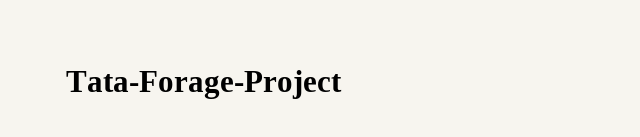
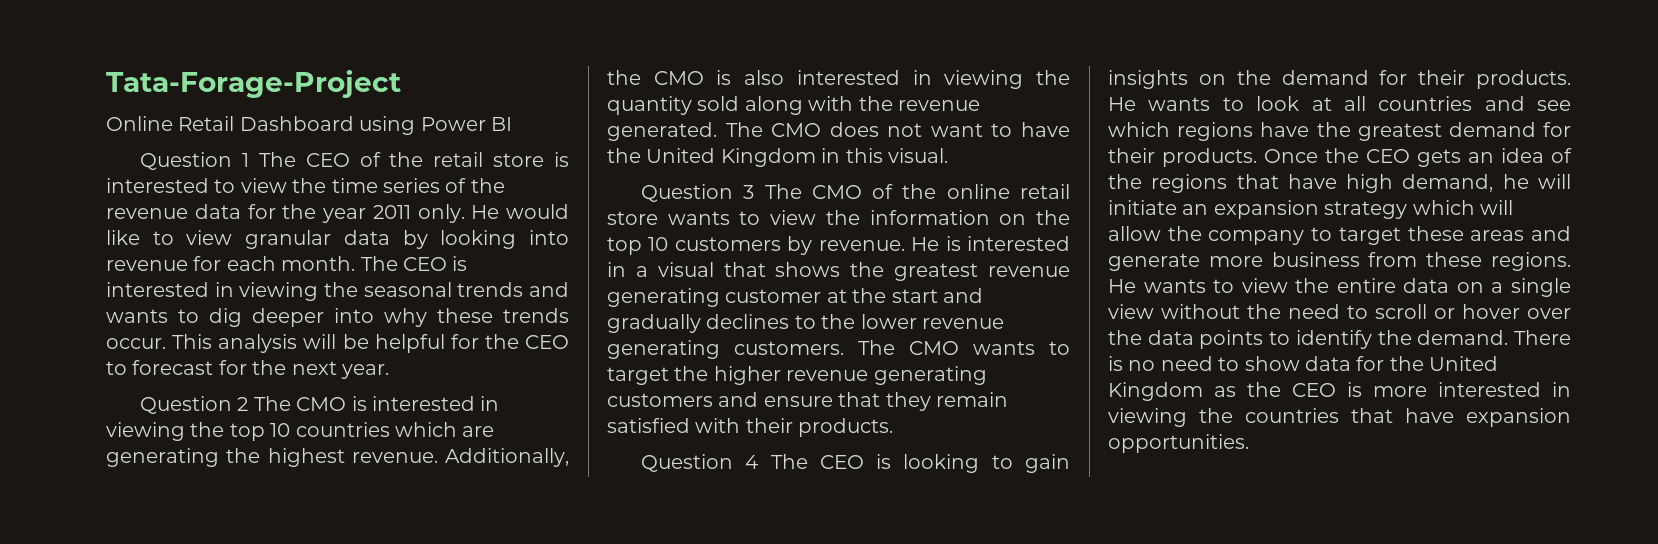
(342, 84) none -> [106,116,512,135] [140,152,570,170] [106,178,505,193] [106,204,569,223] [106,230,569,249] [106,256,468,271] [106,282,569,301] [106,308,569,327] [106,334,569,353] [106,360,389,379] [140,396,500,414] [106,422,495,441] [106,448,569,467] [607,70,1070,89] [607,96,980,115] [607,122,1070,141] [607,148,948,167] [641,184,1070,202] [607,210,1070,225] [607,236,1070,255] [607,262,1070,281] [607,288,983,307] [607,314,1004,333] [607,340,1070,359] [607,366,987,385] [607,392,1008,411] [607,418,894,437] [641,454,1070,473] [1108,70,1571,89] [1108,96,1571,111] [1108,122,1571,141] [1108,148,1572,167] [1108,174,1571,193] [1108,200,1513,219] [1108,226,1571,245] [1108,252,1571,271] [1108,278,1571,297] [1108,304,1571,319] [1108,330,1571,349] [1108,356,1499,371] [1108,382,1571,401] [1108,408,1571,427] [1108,434,1249,453] // Online Retail Dashboard using Power BI // Question 1 The CEO of the retail store is interested to view the time series of the revenue data for the year 2011 only. He would like to view granular data by looking into revenue for each month. The CEO is interested in viewing the seasonal trends and wants to dig deeper into why these trends occur. This analysis will be helpful for the CEO to forecast for the next year. // Question 2 The CMO is interested in viewing the top 10 countries which are generating the highest revenue. Additionally, the CMO is also interested in viewing the quantity sold along with the revenue generated. The CMO does not want to have the United Kingdom in this visual. // Question 3 The CMO of the online retail store wants to view the information on the top 10 customers by revenue. He is interested in a visual that shows the greatest revenue generating customer at the start and gradually declines to the lower revenue generating customers. The CMO wants to target the higher revenue generating customers and ensure that they remain satisfied with their products. // Question 4 The CEO is looking to gain insights on the demand for their products. He wants to look at all countries and see which regions have the greatest demand for their products. Once the CEO gets an idea of the regions that have high demand, he will initiate an expansion strategy which will allow the company to target these areas and generate more business from these regions. He wants to view the entire data on a single view without the need to scroll or hover over the data points to identify the demand. There is no need to show data for the United Kingdom as the CEO is more interested in viewing the countries that have expansion opportunities.

